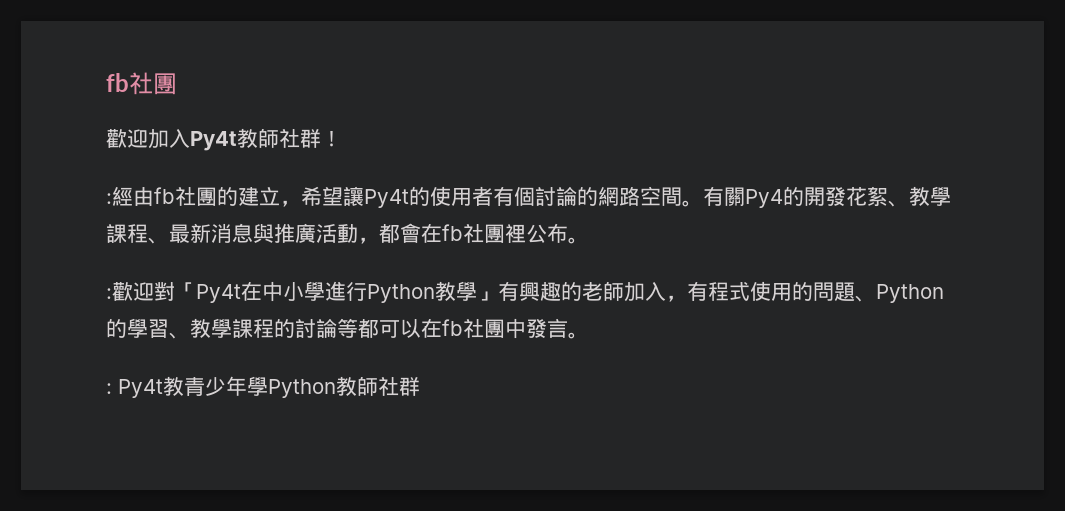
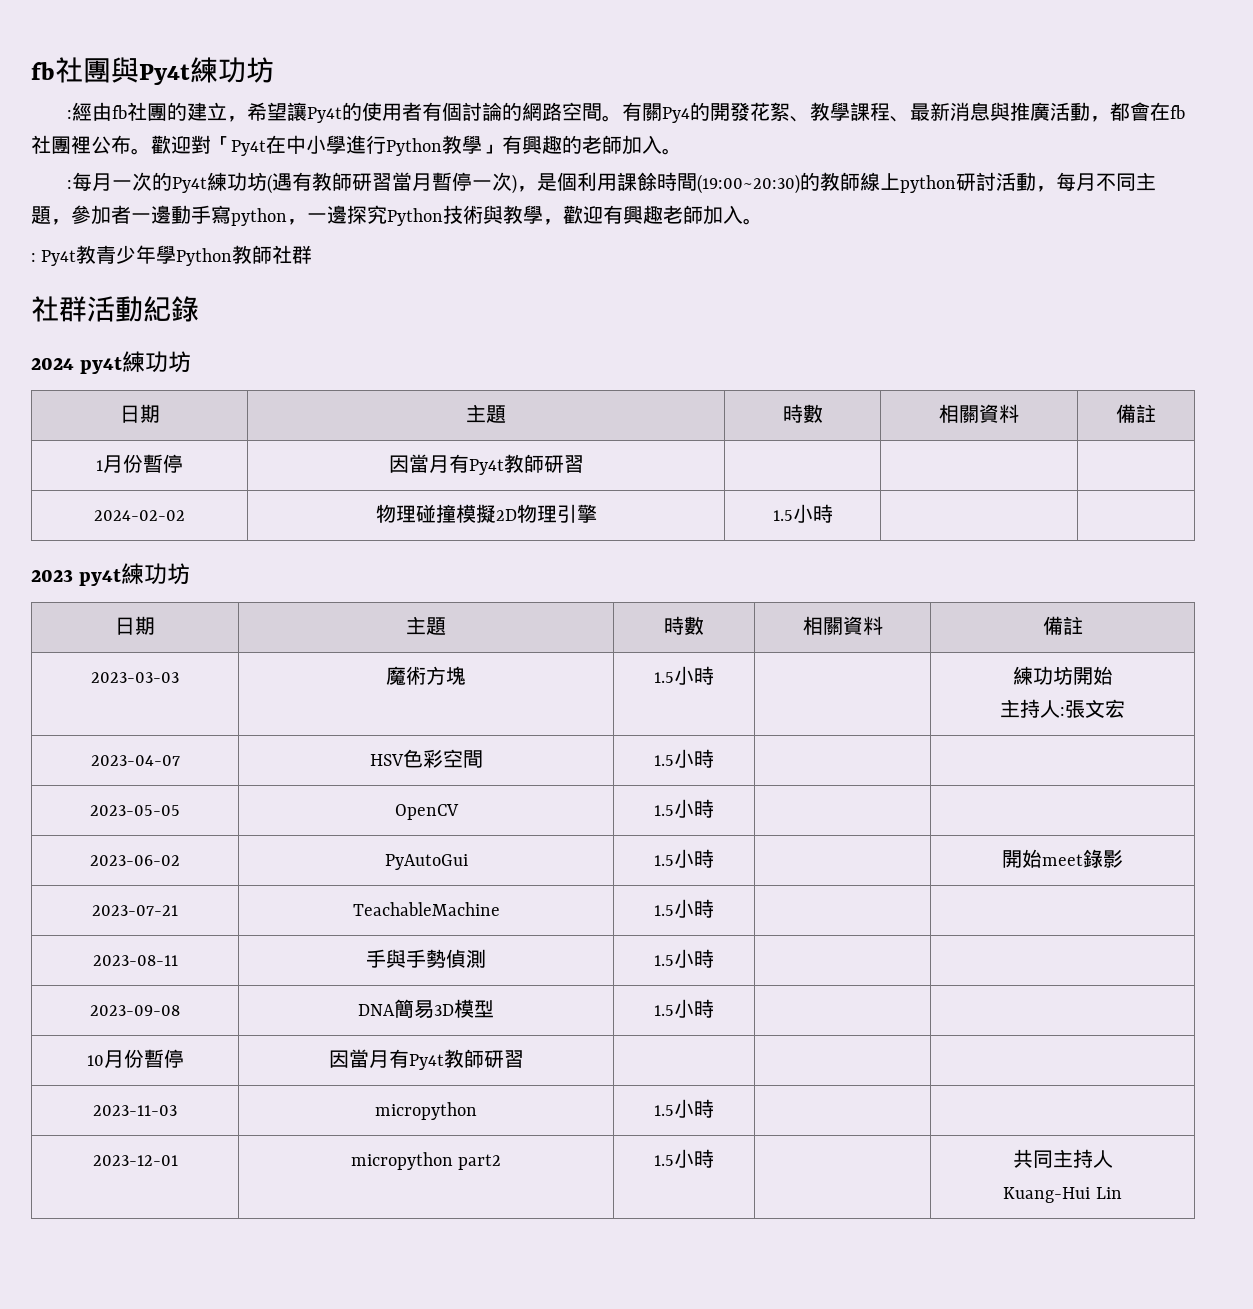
[106,72,177,95] [106,128,342,151] fb社團 // 歡迎加入Py4t教師社群！ -> [31,57,274,85] fb社團與Py4t練功坊
[106,288,112,299] // : -> (151, 151) none
[666,281,944,303] [106,318,568,339] ，有程式使用的問題、Python的學習、教學課程的討論等都可以在fb社團中發言 -> [662,148,682,155] [67,172,1157,194] [31,205,743,226] 。 // :每月一次的Py4t練功坊(遇有教師研習當月暫停一次)，是個利用課餘時間(19:00~20:30)的教師線上python研討活動，每月不同主題，參加者一邊動手寫python，一邊探究Python技術與教學，歡迎有興趣老師加入
(420, 386) none -> [31,296,199,322] [31,351,192,374] [119,404,160,423] [466,404,507,423] [782,404,823,423] [939,404,1019,423] [1116,404,1156,423] [96,454,183,473] [388,454,584,475] [94,510,185,521] [375,504,597,523] [772,504,833,523] [31,563,191,586] [115,616,155,635] [406,616,447,635] [664,616,704,635] [802,616,883,635] [1042,616,1083,635] [91,672,179,683] [386,666,467,685] [654,666,714,685] [1012,666,1113,685] [1000,699,1125,718] [90,755,180,766] [369,749,483,768] [654,749,714,768] [90,805,180,816] [394,804,459,820] [654,799,714,818] [90,855,180,866] [384,854,468,870] [654,849,714,868] [1002,849,1123,868] [92,905,178,916] [352,902,500,916] [654,899,714,918] [92,955,178,966] [366,949,487,968] [654,949,714,968] [90,1005,180,1016] [358,999,495,1019] [654,999,714,1018] [86,1049,184,1068] [328,1049,524,1070] [93,1105,177,1116] [375,1102,478,1120] [654,1099,714,1118] [92,1155,178,1166] [350,1152,502,1170] [654,1149,714,1168] [1012,1149,1113,1168] [1003,1187,1122,1203] // 社群活動紀錄 // 2024 py4t練功坊 // 日期 | 主題 | 時數 | 相關資料 | 備註 // 1月份暫停 | 因當月有Py4t教師研習 | | | // 2024-02-02 | 物理碰撞模擬2D物理引擎 | 1.5小時 | | // 2023 py4t練功坊 // 日期 | 主題 | 時數 | 相關資料 | 備註 // 2023-03-03 | 魔術方塊 | 1.5小時 | | 練功坊開始 // 主持人:張文宏 // 2023-04-07 | HSV色彩空間 | 1.5小時 | | // 2023-05-05 | OpenCV | 1.5小時 | | // 2023-06-02 | PyAutoGui | 1.5小時 | | 開始meet錄影 // 2023-07-21 | TeachableMachine | 1.5小時 | | // 2023-08-11 | 手與手勢偵測 | 1.5小時 | | // 2023-09-08 | DNA簡易3D模型 | 1.5小時 | | // 10月份暫停 | 因當月有Py4t教師研習 | | | // 2023-11-03 | micropython | 1.5小時 | | // 2023-12-01 | micropython part2 | 1.5小時 | | 共同主持人 // Kuang-Hui Lin

